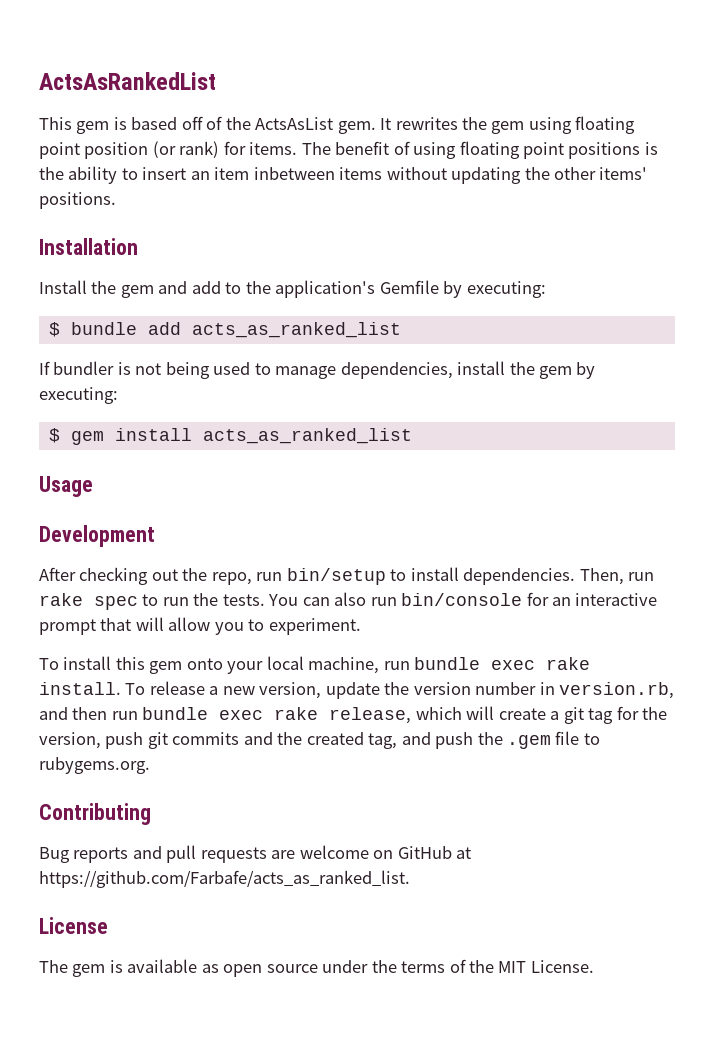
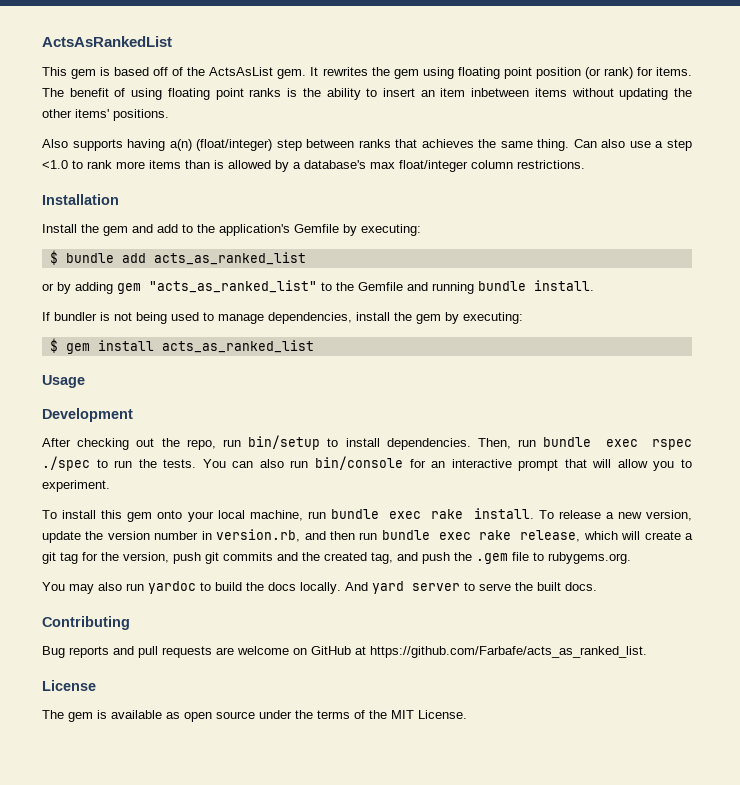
[568,142,641,159] positions -> [249,88,282,97] ranks
(116, 200) none -> [42,139,692,151] [42,160,585,172] // Also supports having a(n) (float/integer) step between ranks that achieves the same thing. Can also use a step <1.0 to rank more items than is allowed by a database's max float/integer column restrictions.
(401, 330) none -> [42,280,594,294] // or by adding gem "acts_as_ranked_list" to the Gemfile and running bundle install.
[39,593,138,610] rake spec -> [543,437,692,450] [42,456,90,471] bundle exec rspec ./spec
(150, 765) none -> [42,581,597,594] // You may also run yardoc to build the docs locally. And yard server to serve the built docs.

